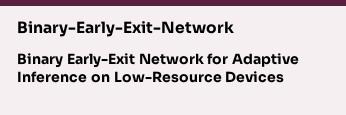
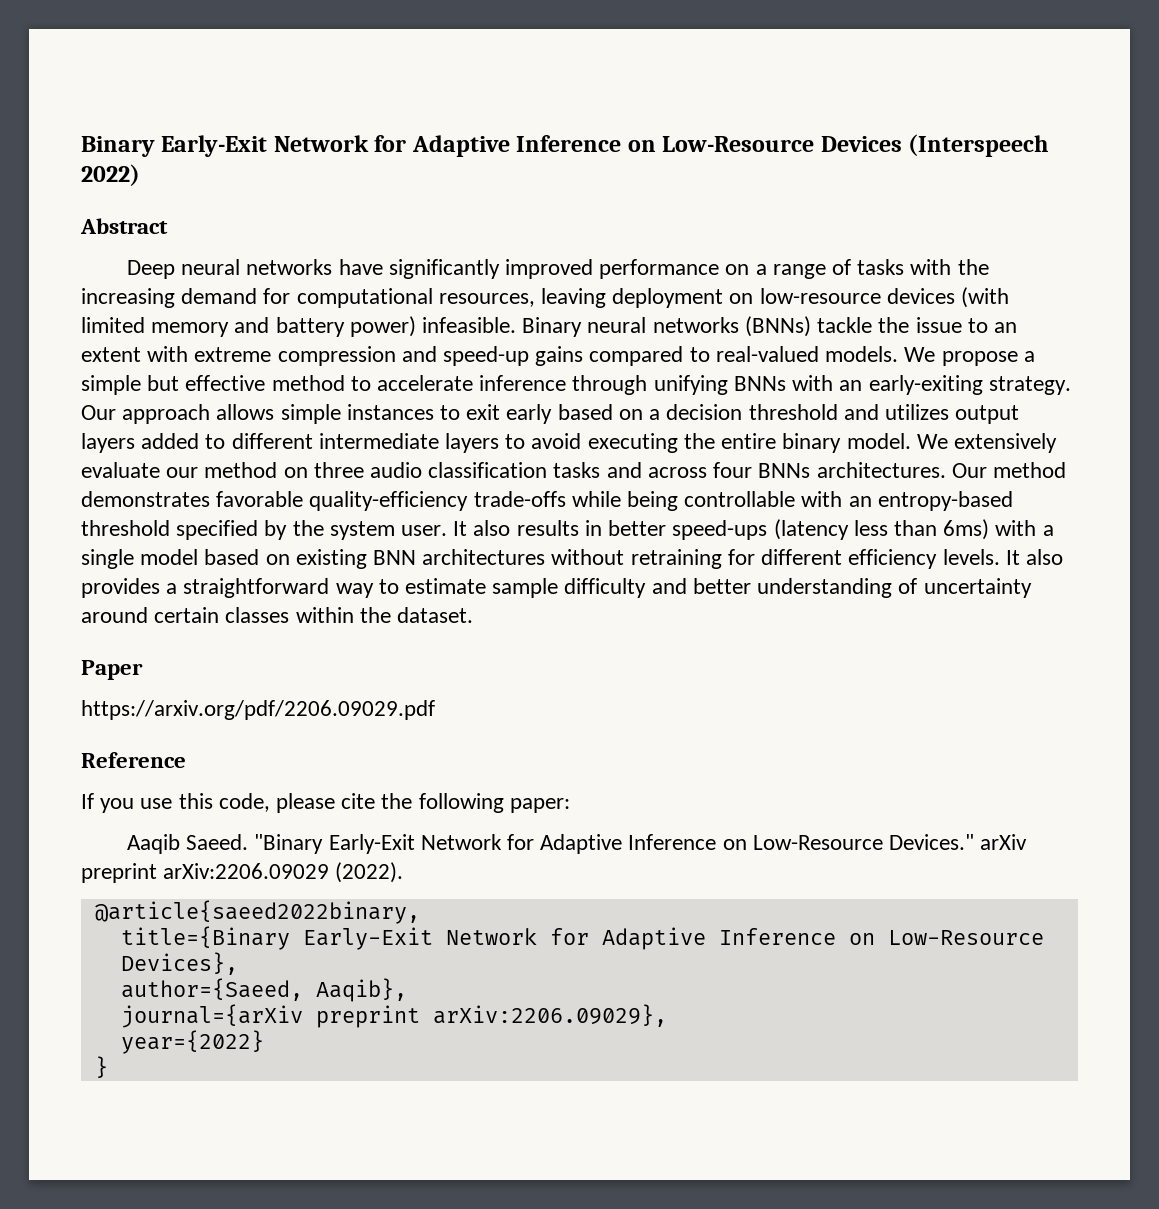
[17,21,234,37] Binary-Early-Exit-Network // -> (81, 146) none
(285, 77) none -> [908,134,1049,157] [81,164,140,186] [80,218,168,234] [126,259,989,279] [81,287,1010,308] [81,316,1017,337] [81,346,1035,366] [81,375,1071,395] [81,404,1020,424] [81,433,1057,453] [81,462,1066,478] [81,491,1013,511] [81,519,1054,540] [81,549,1063,569] [81,578,1032,598] [81,607,474,623] [81,660,143,680] [81,700,435,720] [81,752,186,768] [81,793,570,813] [126,834,1028,854] [81,862,404,883] [94,900,420,924] [120,926,1044,950] [120,952,238,975] [120,978,407,1002] [120,1004,667,1028] [120,1030,264,1054] [94,1056,108,1078] (Interspeech 2022) // Abstract // Deep neural networks have significantly improved performance on a range of tasks with the increasing demand for computational resources, leaving deployment on low-resource devices (with limited memory and battery power) infeasible. Binary neural networks (BNNs) tackle the issue to an extent with extreme compression and speed-up gains compared to real-valued models. We propose a simple but effective method to accelerate inference through unifying BNNs with an early-exiting strategy. Our approach allows simple instances to exit early based on a decision threshold and utilizes output layers added to different intermediate layers to avoid executing the entire binary model. We extensively evaluate our method on three audio classification tasks and across four BNNs architectures. Our method demonstrates favorable quality-efficiency trade-offs while being controllable with an entropy-based threshold specified by the system user. It also results in better speed-ups (latency less than 6ms) with a single model based on existing BNN architectures without retraining for different efficiency levels. It also provides a straightforward way to estimate sample difficulty and better understanding of uncertainty around certain classes within the dataset. // Paper // https://arxiv.org/pdf/2206.09029.pdf // Reference // If you use this code, please cite the following paper: // Aaqib Saeed. "Binary Early-Exit Network for Adaptive Inference on Low-Resource Devices." arXiv preprint arXiv:2206.09029 (2022). // @article{saeed2022binary, // title={Binary Early-Exit Network for Adaptive Inference on Low-Resource Devices}, // author={Saeed, Aaqib}, // journal={arXiv preprint arXiv:2206.09029}, // year={2022} // }

